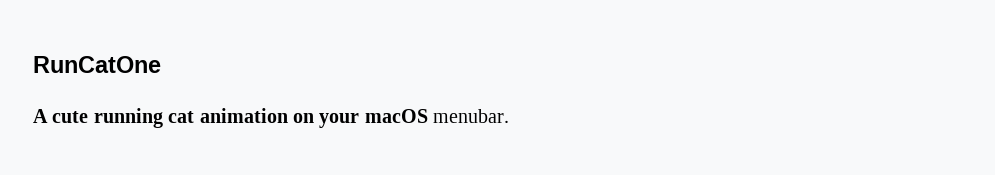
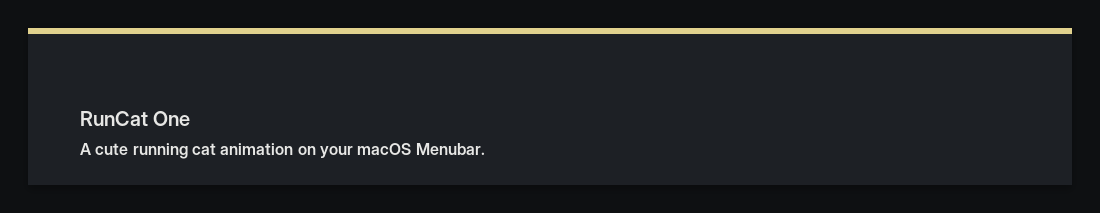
[33,56,161,73] RunCatOne -> [80,111,191,126] RunCat One
[433,109,510,123] menubar. -> [415,143,485,155] Menubar.

